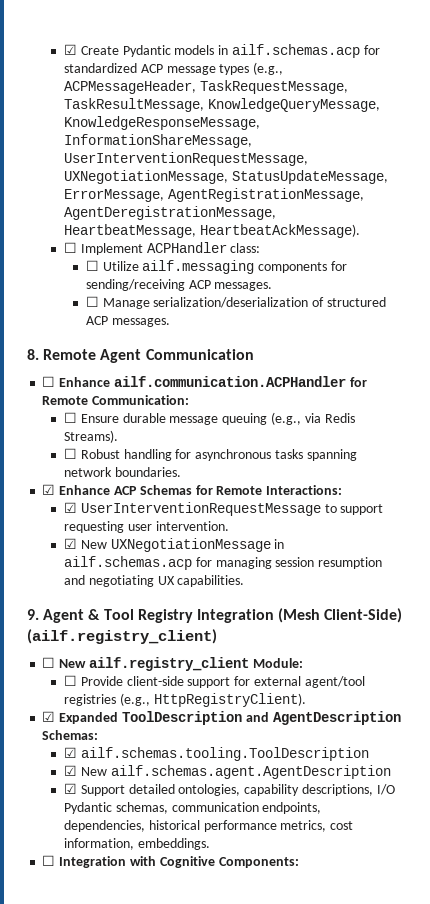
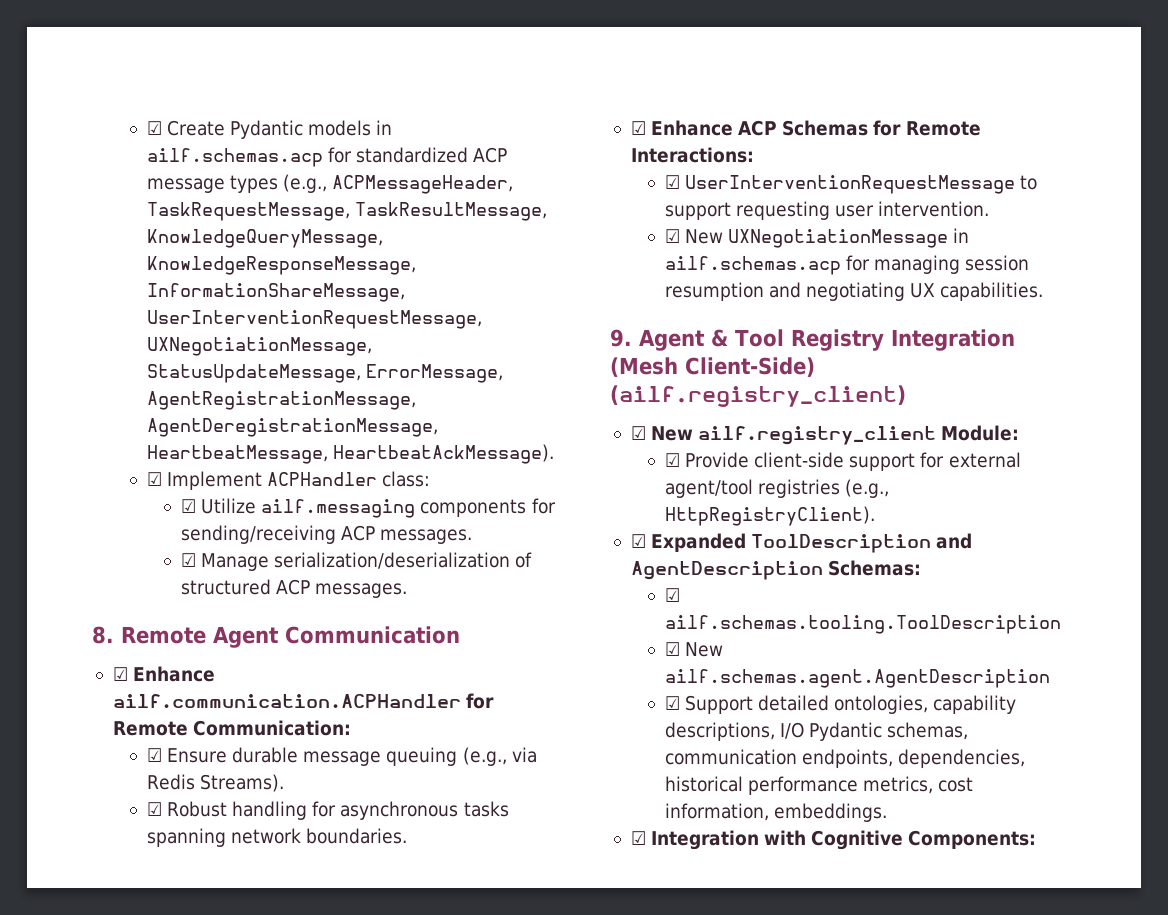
[64,242,78,253] ☐ -> [146,472,162,486] ☑
[85,260,99,271] ☐ -> [181,499,197,513] ☑
[85,296,99,307] ☐ -> [181,553,197,567] ☑
[42,376,56,387] ☐ -> [112,667,128,681] ☑
[64,412,78,423] ☐ -> [146,748,162,762] ☑
[64,448,78,459] ☐ -> [146,802,162,816] ☑
[42,657,56,668] ☐ -> [630,426,646,440] ☑
[64,675,78,686] ☐ -> [664,453,680,467] ☑
[42,855,56,866] ☐ -> [630,831,646,845] ☑

